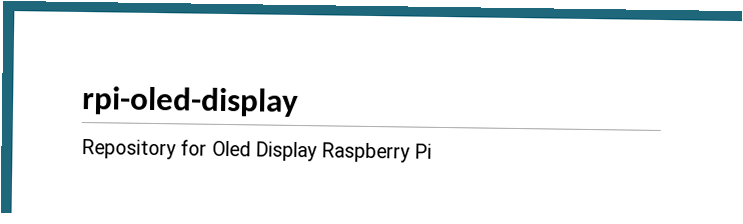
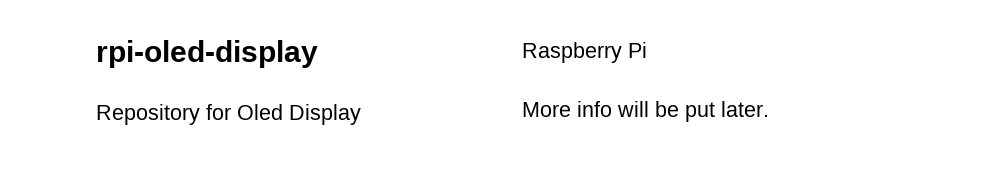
(433, 151) none -> [522,101,769,122] // More info will be put later.

